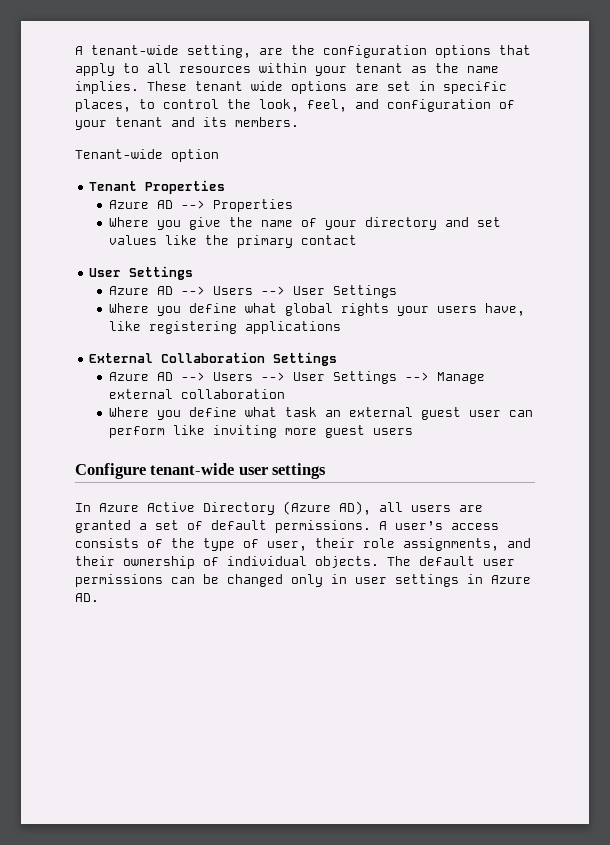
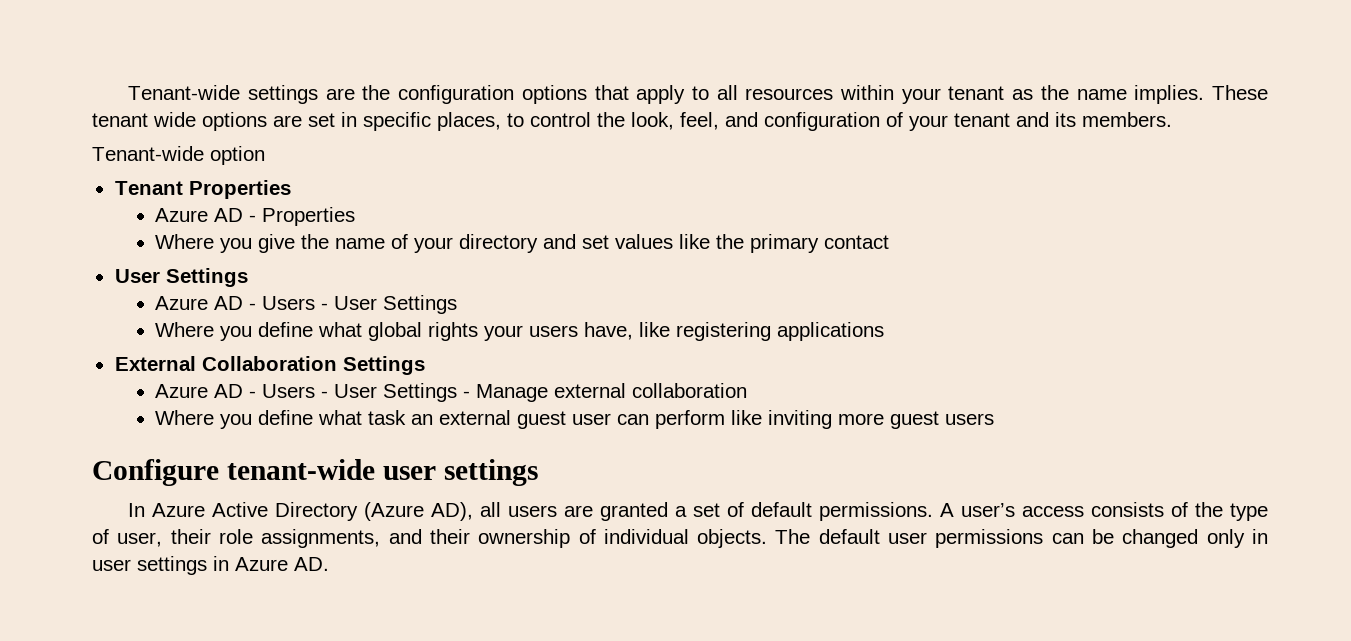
[75,45,251,58] A tenant-wide setting, -> [128,85,319,104] Tenant-wide settings
[180,200,205,209] --> -> [249,215,257,222] -
[180,286,285,295] --> Users --> -> [249,296,329,310] - Users -
[180,371,429,384] --> Users --> User Settings --> -> [249,383,471,402] - Users - User Settings -

